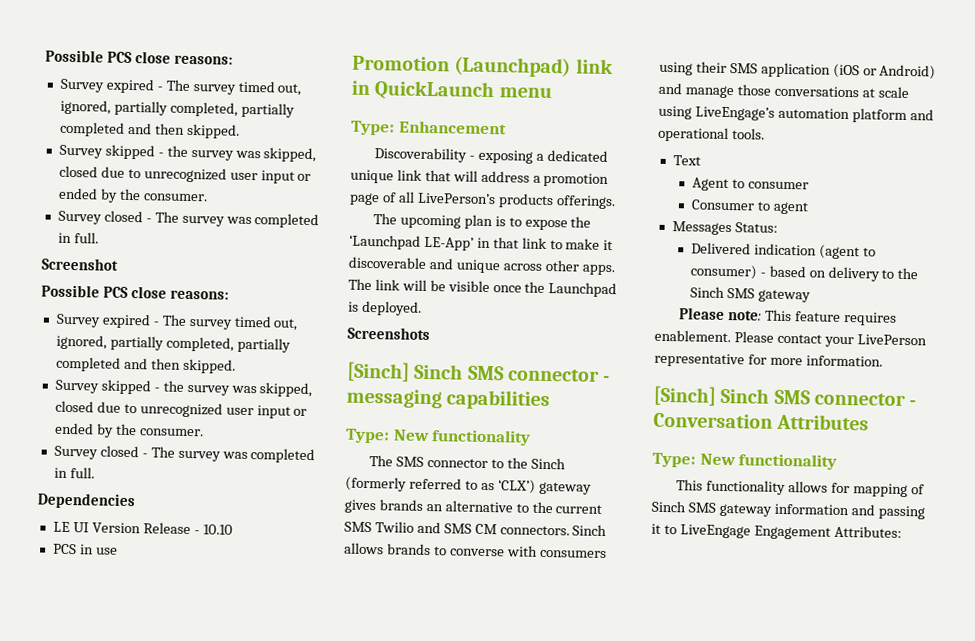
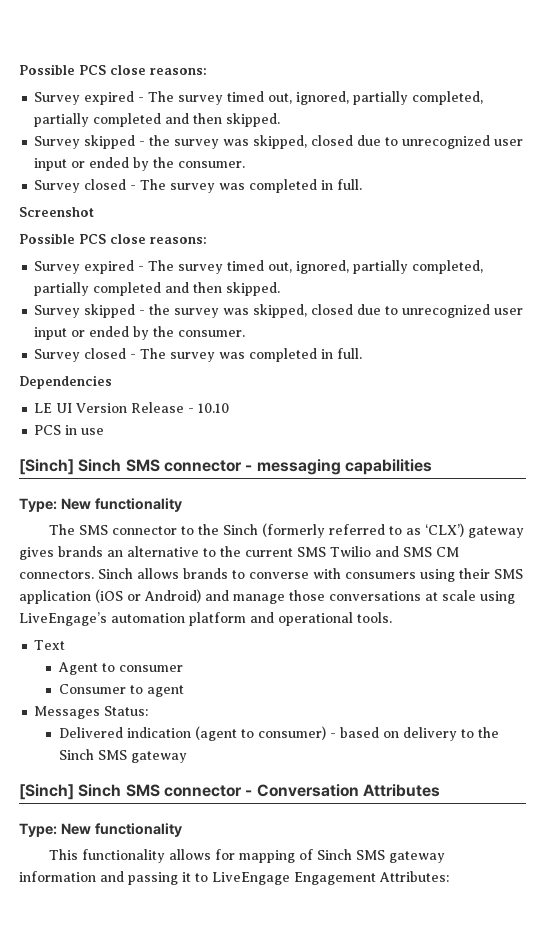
[352,55,613,78] [351,80,552,102] [351,120,507,136] [373,147,608,164] [350,169,610,188] [349,191,616,210] [372,213,592,231] [349,234,614,251] [348,256,615,276] [348,278,618,298] [348,300,422,316] [347,326,430,341] // Promotion (Launchpad) link in QuickLaunch menu // Type: Enhancement // Discoverability - exposing a dedicated unique link that will address a promotion page of all LivePerson’s products offerings. // The upcoming plan is to expose the ‘Launchpad LE-App’ in that link to make it discoverable and unique across other apps. The link will be visible once the Launchpad is deployed. // Screenshots -> (105, 431) none
[678,307,897,326] [654,329,927,348] [654,352,883,368] // Please note: This feature requires enablement. Please contact your LivePerson representative for more information. -> (187, 757) none

